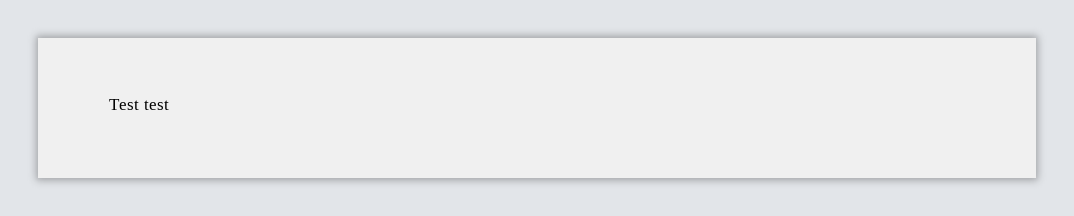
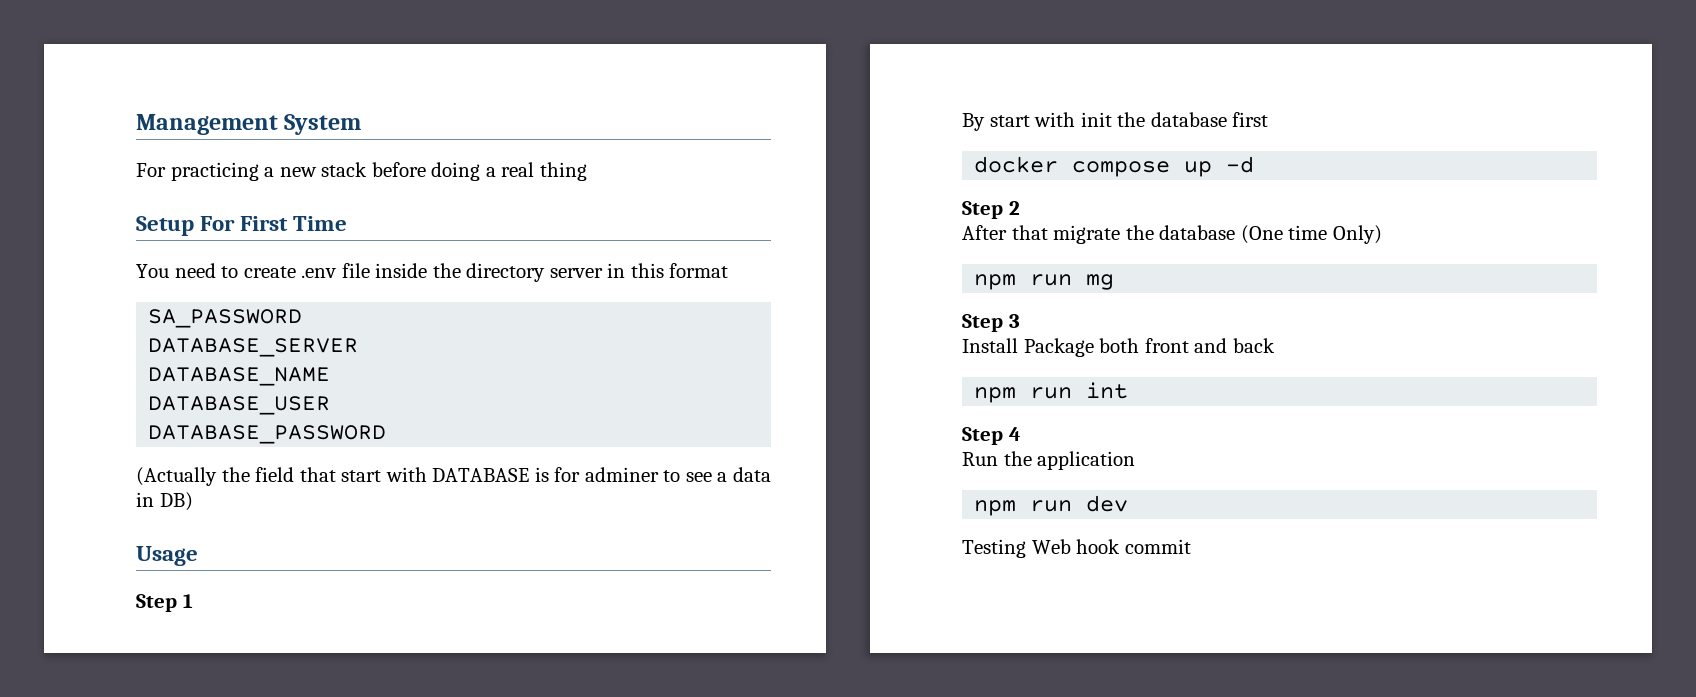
[109,99,169,110] Test test -> [136,114,362,135] [136,162,587,181] [136,216,348,236] [136,263,729,282] [148,309,303,328] [148,338,359,357] [148,367,331,386] [148,396,331,415] [148,425,387,444] [136,467,771,486] [136,492,193,511] [136,546,198,566] [136,594,193,612] [962,112,1269,131] [974,156,1255,177] [962,201,1020,219] [962,225,1382,244] [974,274,1115,290] [962,314,1020,332] [962,338,1275,357] [974,382,1129,403] [962,427,1021,445] [962,451,1136,470] [974,495,1129,516] [962,539,1191,558] Management System // For practicing a new stack before doing a real thing // Setup For First Time // You need to create .env file inside the directory server in this format // SA_PASSWORD // DATABASE_SERVER // DATABASE_NAME // DATABASE_USER // DATABASE_PASSWORD // (Actually the field that start with DATABASE is for adminer to see a data in DB) // Usage // Step 1 // By start with init the database first // docker compose up -d // Step 2 // After that migrate the database (One time Only) // npm run mg // Step 3 // Install Package both front and back // npm run int // Step 4 // Run the application // npm run dev // Testing Web hook commit

